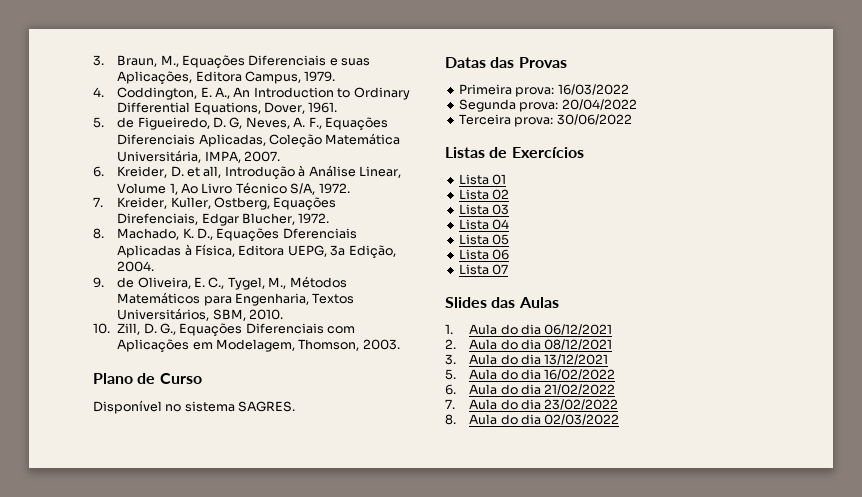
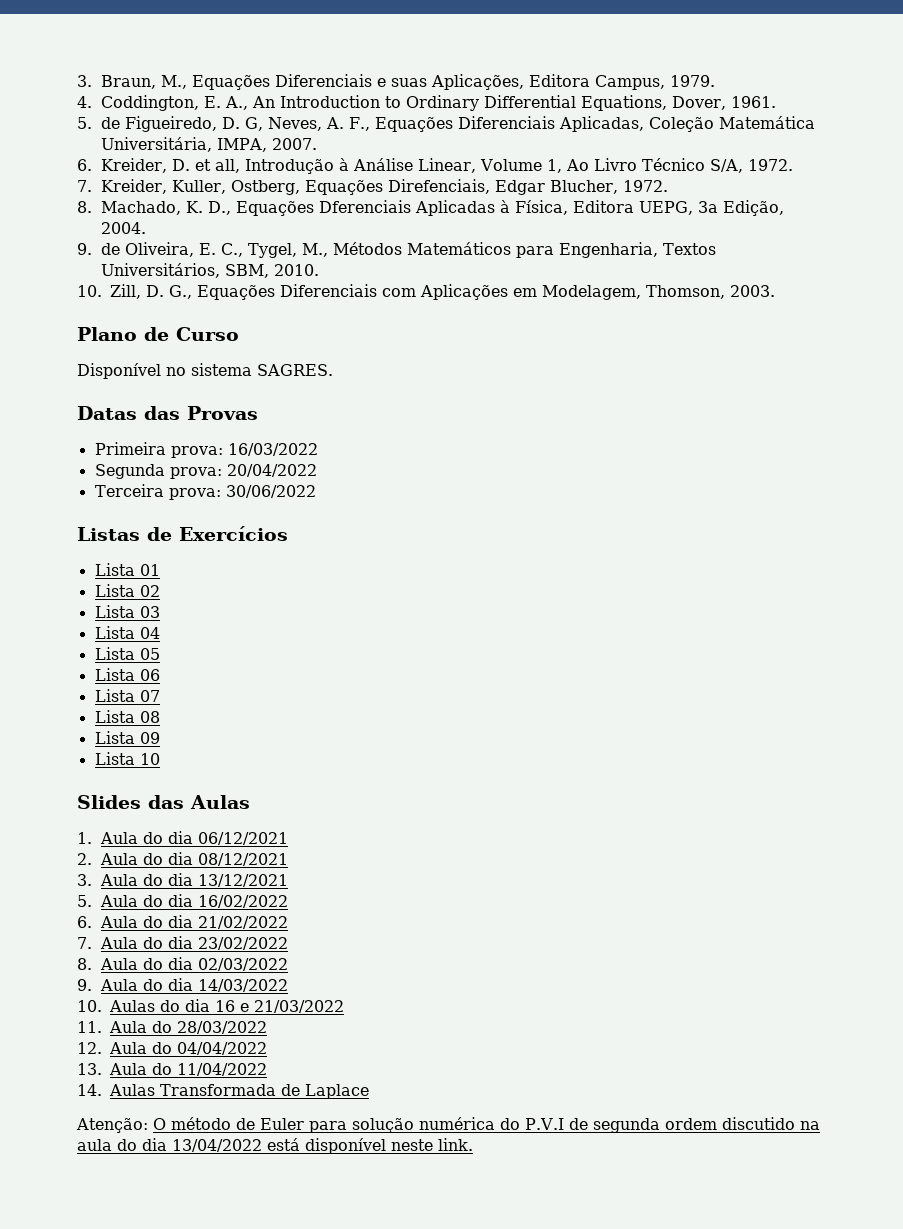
(509, 269) none -> [94,710,160,723] [94,731,160,744] [94,752,160,765] // Lista 08 // Lista 09 // Lista 10
(620, 419) none -> [77,978,289,992] [77,999,344,1013] [77,1021,267,1034] [77,1042,267,1055] [77,1063,267,1076] [77,1084,369,1099] [76,1117,820,1133] [77,1138,473,1154] // 9. Aula do dia 14/03/2022 // 10. Aulas do dia 16 e 21/03/2022 // 11. Aula do 28/03/2022 // 12. Aula do 04/04/2022 // 13. Aula do 11/04/2022 // 14. Aulas Transformada de Laplace // Atenção: O método de Euler para solução numérica do P.V.I de segunda ordem discutido na aula do dia 13/04/2022 está disponível neste link.

